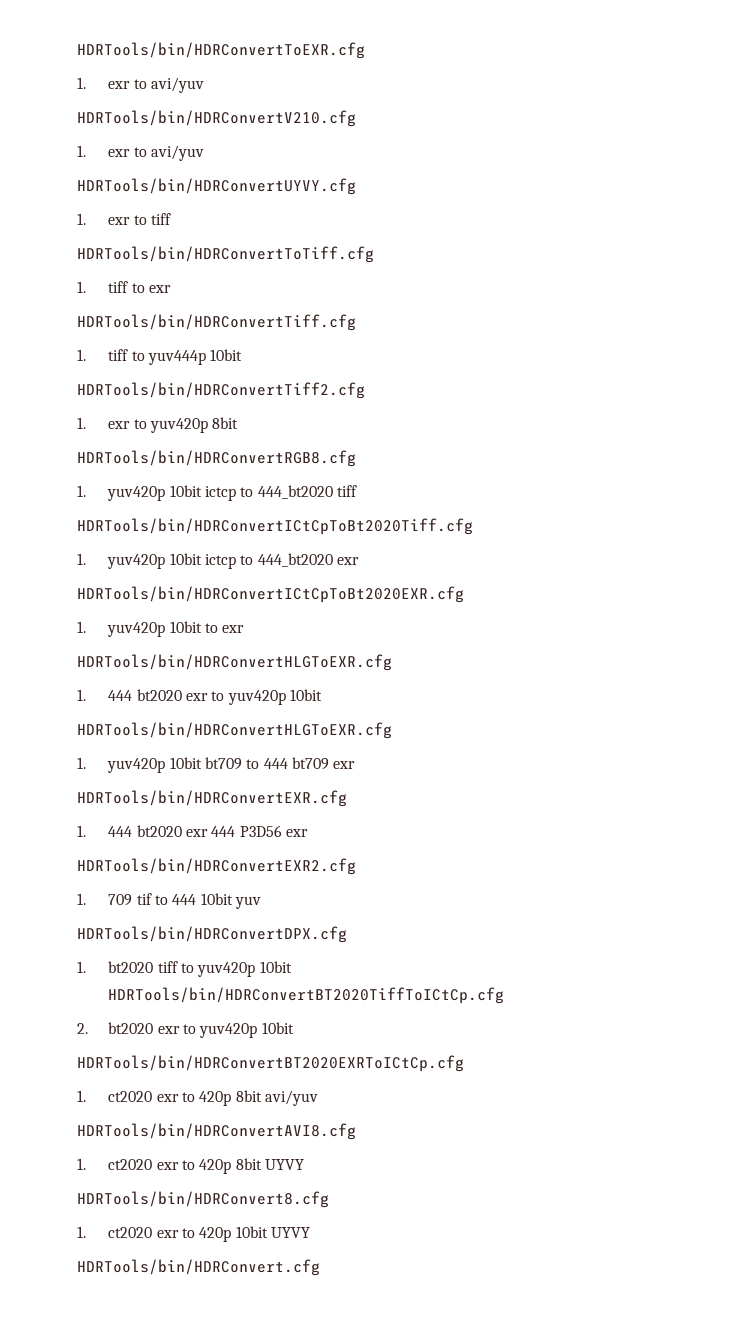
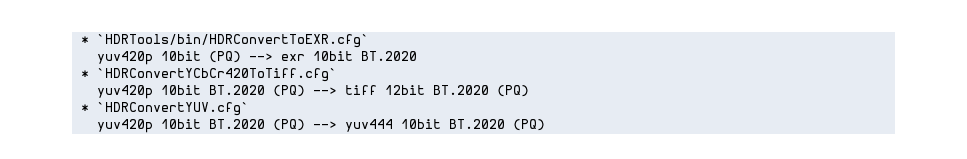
[77,42,365,59] [77,77,204,93] [77,110,356,127] [77,145,204,161] [77,178,356,195] [77,213,171,225] [77,246,374,263] [77,281,171,293] [77,314,356,331] [77,349,243,365] [77,382,365,399] [77,417,239,433] [77,450,356,467] [77,485,357,501] [77,518,473,535] [77,553,359,569] [77,586,464,603] [77,621,245,637] [77,654,392,671] [77,689,322,705] [77,722,392,739] [77,757,356,773] [77,790,347,807] [77,825,308,837] [77,858,356,875] [77,893,261,909] [77,926,347,943] [77,961,292,977] [108,987,505,1004] [77,1022,294,1038] [77,1055,464,1072] [77,1090,318,1106] [77,1123,356,1140] [77,1158,304,1174] [77,1191,329,1208] [77,1226,310,1242] [77,1259,320,1276] HDRTools/bin/HDRConvertToEXR.cfg // 1. exr to avi/yuv // HDRTools/bin/HDRConvertV210.cfg // 1. exr to avi/yuv // HDRTools/bin/HDRConvertUYVY.cfg // 1. exr to tiff // HDRTools/bin/HDRConvertToTiff.cfg // 1. tiff to exr // HDRTools/bin/HDRConvertTiff.cfg // 1. tiff to yuv444p 10bit // HDRTools/bin/HDRConvertTiff2.cfg // 1. exr to yuv420p 8bit // HDRTools/bin/HDRConvertRGB8.cfg // 1. yuv420p 10bit ictcp to 444_bt2020 tiff // HDRTools/bin/HDRConvertICtCpToBt2020Tiff.cfg // 1. yuv420p 10bit ictcp to 444_bt2020 exr // HDRTools/bin/HDRConvertICtCpToBt2020EXR.cfg // 1. yuv420p 10bit to exr // HDRTools/bin/HDRConvertHLGToEXR.cfg // 1. 444 bt2020 exr to yuv420p 10bit // HDRTools/bin/HDRConvertHLGToEXR.cfg // 1. yuv420p 10bit bt709 to 444 bt709 exr // HDRTools/bin/HDRConvertEXR.cfg // 1. 444 bt2020 exr 444 P3D56 exr // HDRTools/bin/HDRConvertEXR2.cfg // 1. 709 tif to 444 10bit yuv // HDRTools/bin/HDRConvertDPX.cfg // 1. bt2020 tiff to yuv420p 10bit HDRTools/bin/HDRConvertBT2020TiffToICtCp.cfg // 2. bt2020 exr to yuv420p 10bit // HDRTools/bin/HDRConvertBT2020EXRToICtCp.cfg // 1. ct2020 exr to 420p 8bit avi/yuv // HDRTools/bin/HDRConvertAVI8.cfg // 1. ct2020 exr to 420p 8bit UYVY // HDRTools/bin/HDRConvert8.cfg // 1. ct2020 exr to 420p 10bit UYVY // HDRTools/bin/HDRConvert.cfg -> [80,34,369,48] [96,51,417,65] [80,68,337,82] [96,85,529,99] [80,102,249,116] [96,119,545,133] * `HDRTools/bin/HDRConvertToEXR.cfg` // yuv420p 10bit (PQ) --> exr 10bit BT.2020 // * `HDRConvertYCbCr420ToTiff.cfg` // yuv420p 10bit BT.2020 (PQ) --> tiff 12bit BT.2020 (PQ) // * `HDRConvertYUV.cfg` // yuv420p 10bit BT.2020 (PQ) --> yuv444 10bit BT.2020 (PQ)

